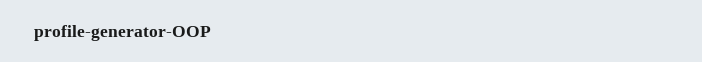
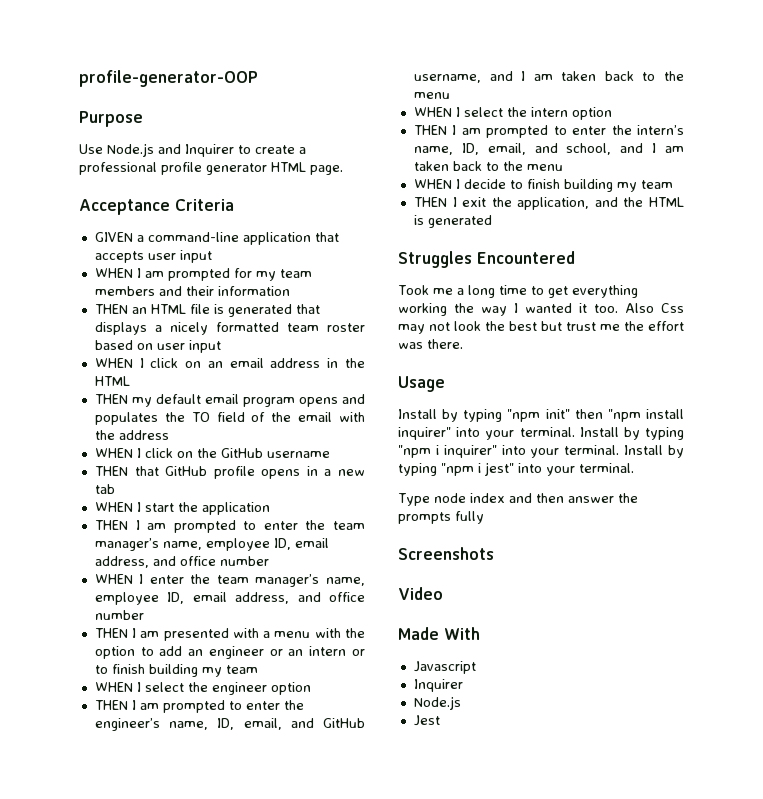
(211, 33) none -> [79,111,143,127] [79,143,306,157] [79,162,343,175] [79,199,234,215] [94,232,339,245] [94,250,212,263] [94,268,312,281] [94,286,290,296] [94,304,320,317] [94,322,365,335] [94,340,221,353] [94,358,365,368] [94,376,130,386] [94,394,365,407] [94,412,366,425] [94,430,169,440] [94,448,330,458] [94,466,365,479] [94,484,115,494] [94,502,270,515] [94,520,365,533] [94,538,329,551] [94,556,269,568] [94,574,365,587] [94,592,365,605] [94,610,144,620] [94,628,365,641] [94,646,365,659] [94,664,258,677] [94,682,311,695] [94,700,304,713] [94,718,366,731] [413,71,684,83] [413,92,450,99] [413,107,612,120] [413,125,684,138] [413,143,684,155] [413,161,563,171] [413,179,673,192] [413,197,684,210] [413,215,492,228] [398,251,575,268] [398,285,638,298] [398,303,684,316] [398,321,684,334] [398,339,463,349] [398,376,445,392] [398,409,684,422] [398,427,684,440] [398,445,684,458] [398,462,634,476] [398,493,638,506] [398,511,484,524] [398,547,494,560] [398,587,443,600] [398,627,480,640] [413,661,476,674] [413,679,463,692] [413,696,461,710] [413,715,440,726] // Purpose // Use Node.js and Inquirer to create a professional profile generator HTML page. // Acceptance Criteria // GIVEN a command-line application that accepts user input // WHEN I am prompted for my team members and their information // THEN an HTML file is generated that displays a nicely formatted team roster based on user input // WHEN I click on an email address in the HTML // THEN my default email program opens and populates the TO field of the email with the address // WHEN I click on the GitHub username // THEN that GitHub profile opens in a new tab // WHEN I start the application // THEN I am prompted to enter the team manager’s name, employee ID, email address, and office number // WHEN I enter the team manager’s name, employee ID, email address, and office number // THEN I am presented with a menu with the option to add an engineer or an intern or to finish building my team // WHEN I select the engineer option // THEN I am prompted to enter the engineer’s name, ID, email, and GitHub username, and I am taken back to the menu // WHEN I select the intern option // THEN I am prompted to enter the intern’s name, ID, email, and school, and I am taken back to the menu // WHEN I decide to finish building my team // THEN I exit the application, and the HTML is generated // Struggles Encountered // Took me a long time to get everything working the way I wanted it too. Also Css may not look the best but trust me the effort was there. // Usage // Install by typing "npm init" then "npm install inquirer" into your terminal. Install by typing "npm i inquirer" into your terminal. Install by typing "npm i jest" into your terminal. // Type node index and then answer the prompts fully // Screenshots // Video // Made With // Javascript // Inquirer // Node.js // Jest

